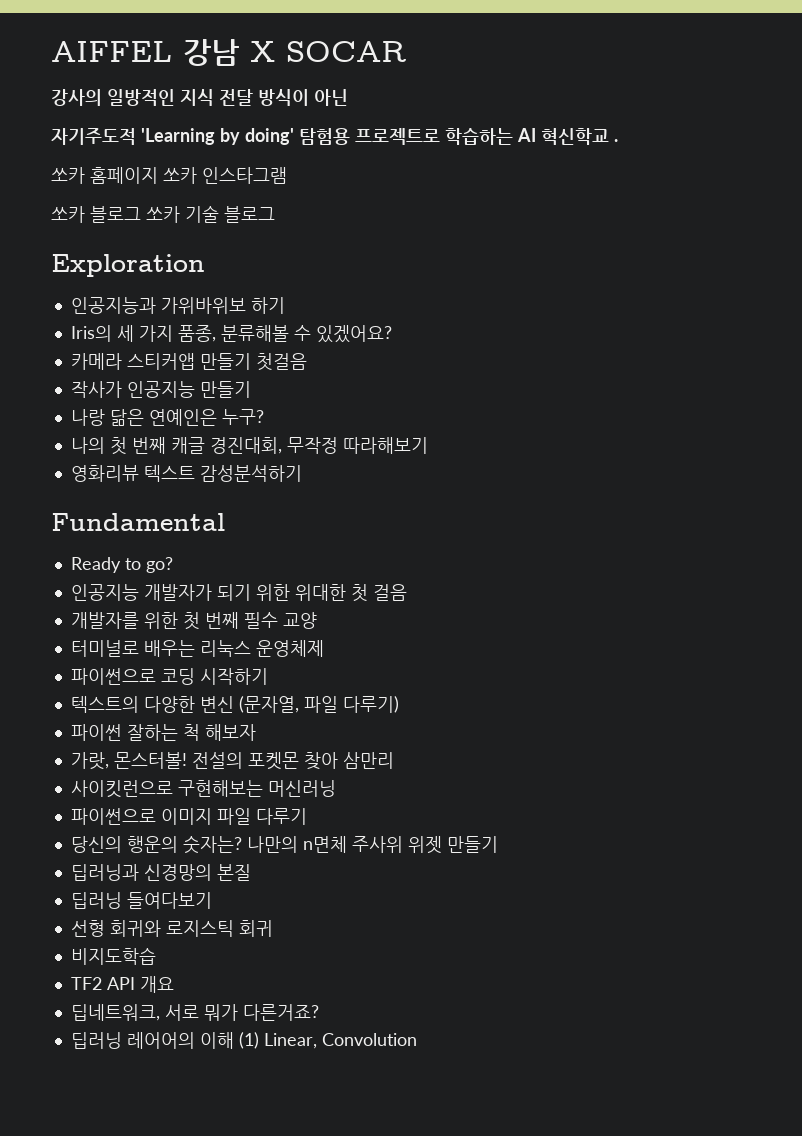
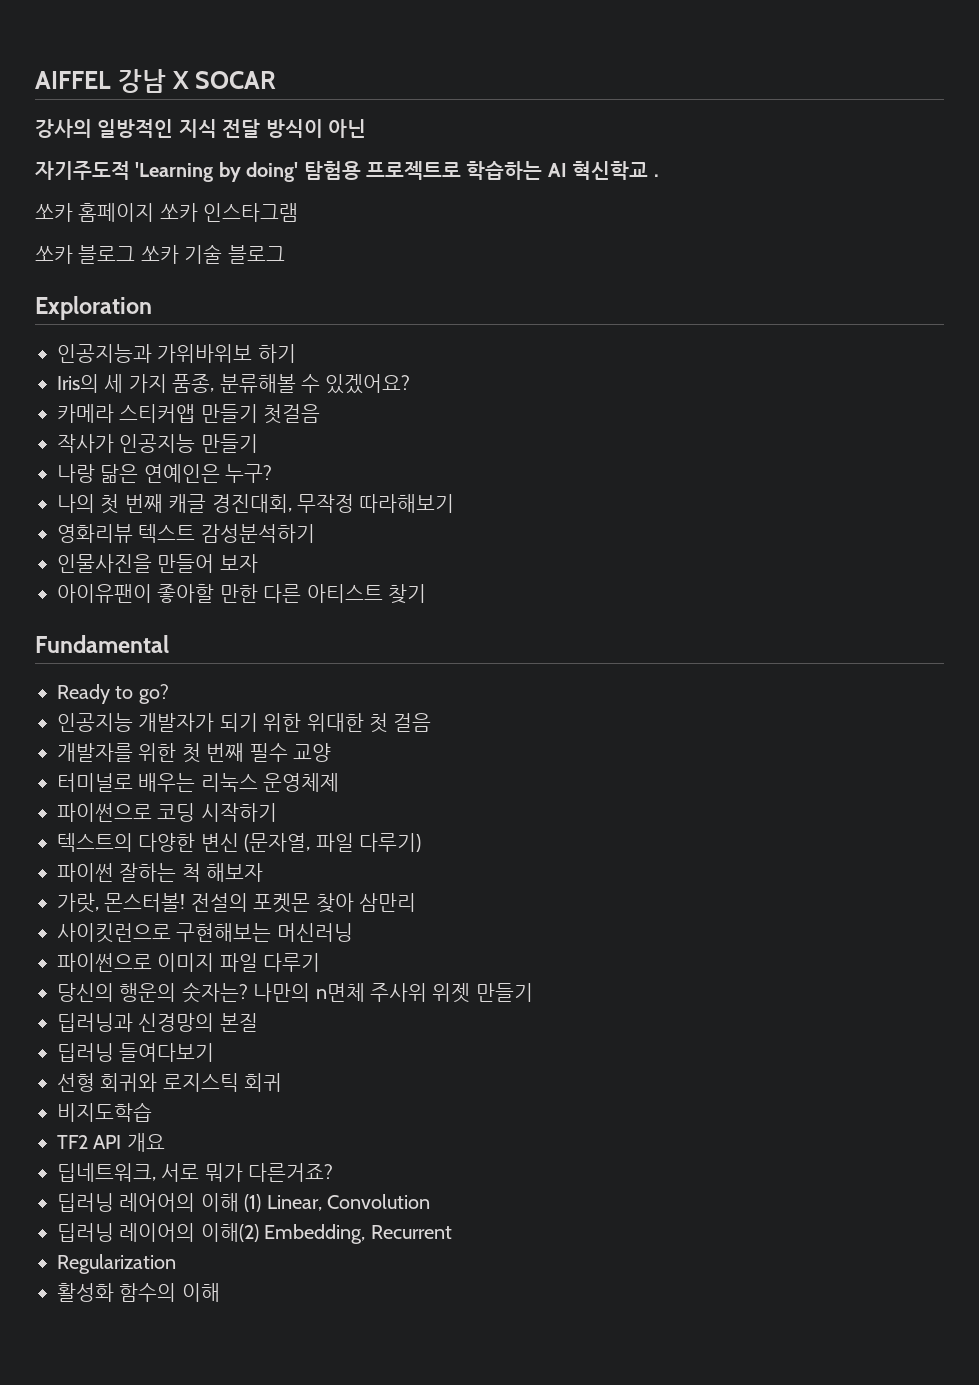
(302, 473) none -> [57,554,258,573] [57,584,426,604] // 인물사진을 만들어 보자 // 아이유팬이 좋아할 만한 다른 아티스트 찾기
(417, 1039) none -> [57,1223,452,1244] [57,1254,176,1274] [57,1283,220,1302] // 딥러닝 레이어의 이해(2) Embedding, Recurrent // Regularization // 활성화 함수의 이해

